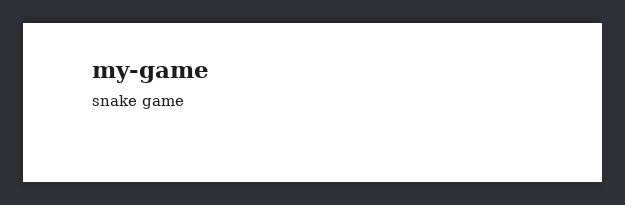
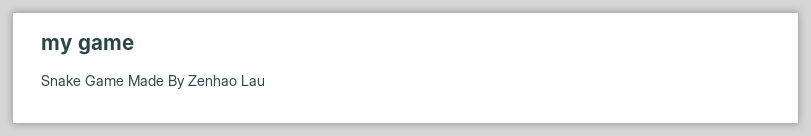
[92,66,209,83] [92,95,184,109] my-game // snake game -> [41,38,134,55] [41,75,265,89] my game // Snake Game Made By Zenhao Lau

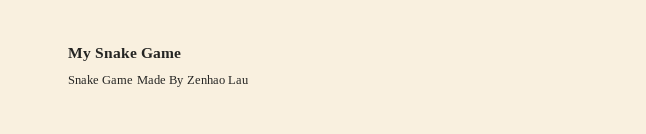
[41,38,134,55] my game -> [68,48,182,61] My Snake Game

